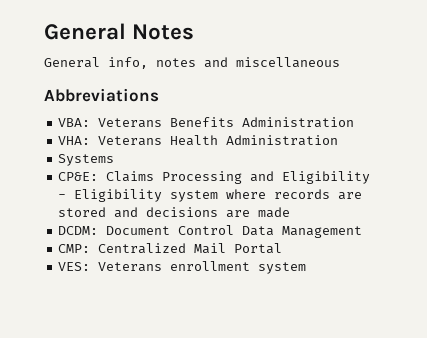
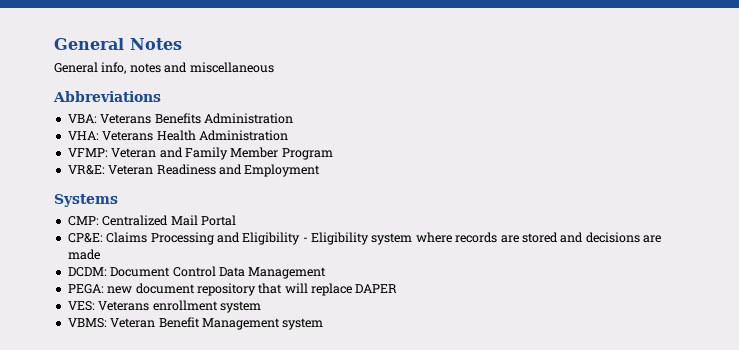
[58,154,115,166] Systems -> [67,147,333,160] [67,164,321,177] [54,194,118,207] [67,215,236,226] VFMP: Veteran and Family Member Program // VR&E: Veteran Readiness and Employment // Systems // CMP: Centralized Mail Portal
[58,243,283,254] CMP: Centralized Mail Portal -> [67,283,398,296] PEGA: new document repository that will replace DAPER
(307, 268) none -> [67,317,324,330] // VBMS: Veteran Benefit Management system

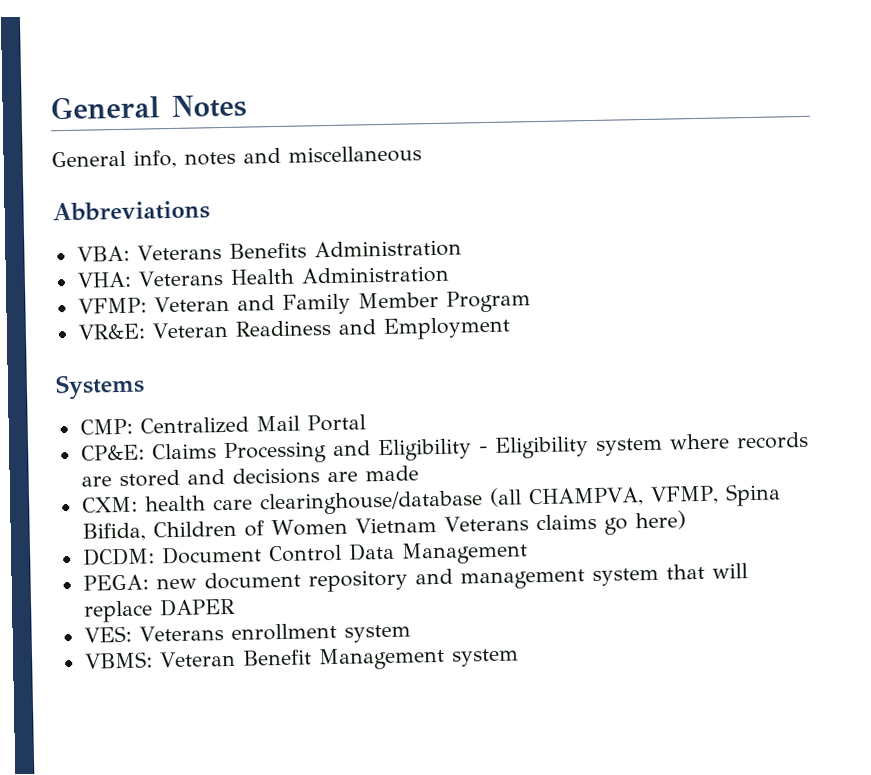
(100, 254) none -> [81,483,781,516] [81,510,686,542] // CXM: health care clearinghouse/database (all CHAMPVA, VFMP, Spina Bifida, Children of Women Vietnam Veterans claims go here)
(256, 289) none -> [414,567,659,590] and management system

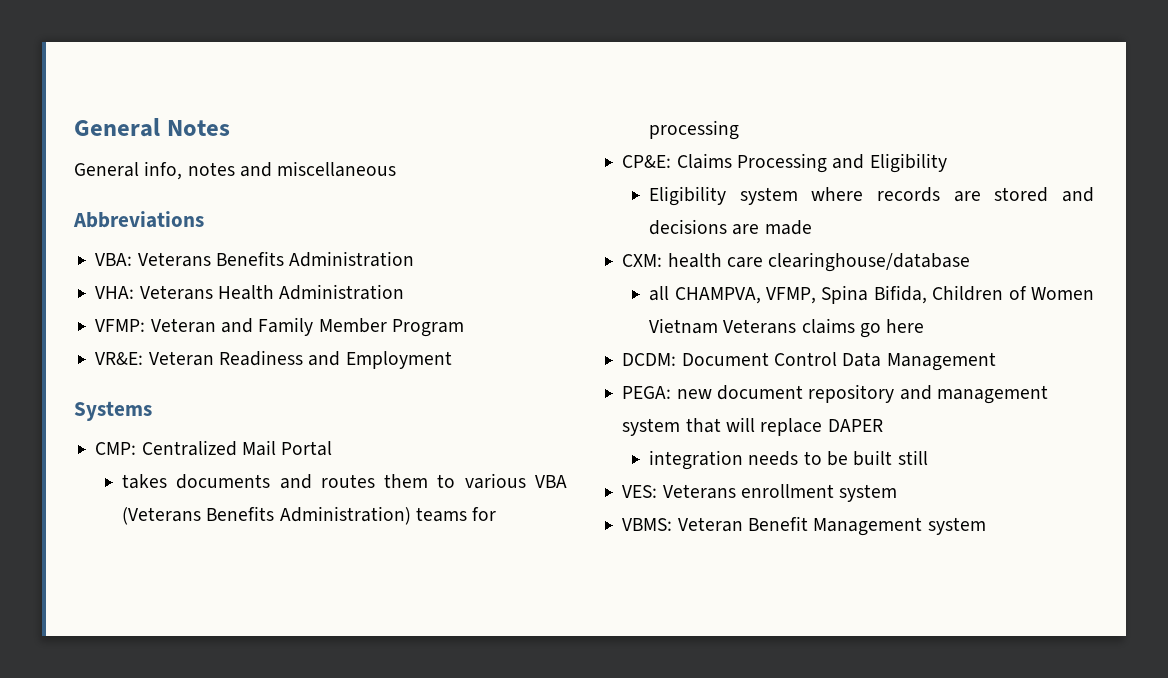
(366, 423) none -> [122,473,567,489] [122,506,497,525] [649,120,740,140] // takes documents and routes them to various VBA (Veterans Benefits Administration) teams for processing
[478,446,488,454] - -> (947, 163) //
[488,487,522,507] (all -> [649,286,670,301] // all
[634,510,686,531] here) -> [886,319,925,333] here
(236, 607) none -> [649,450,928,470] // integration needs to be built still

